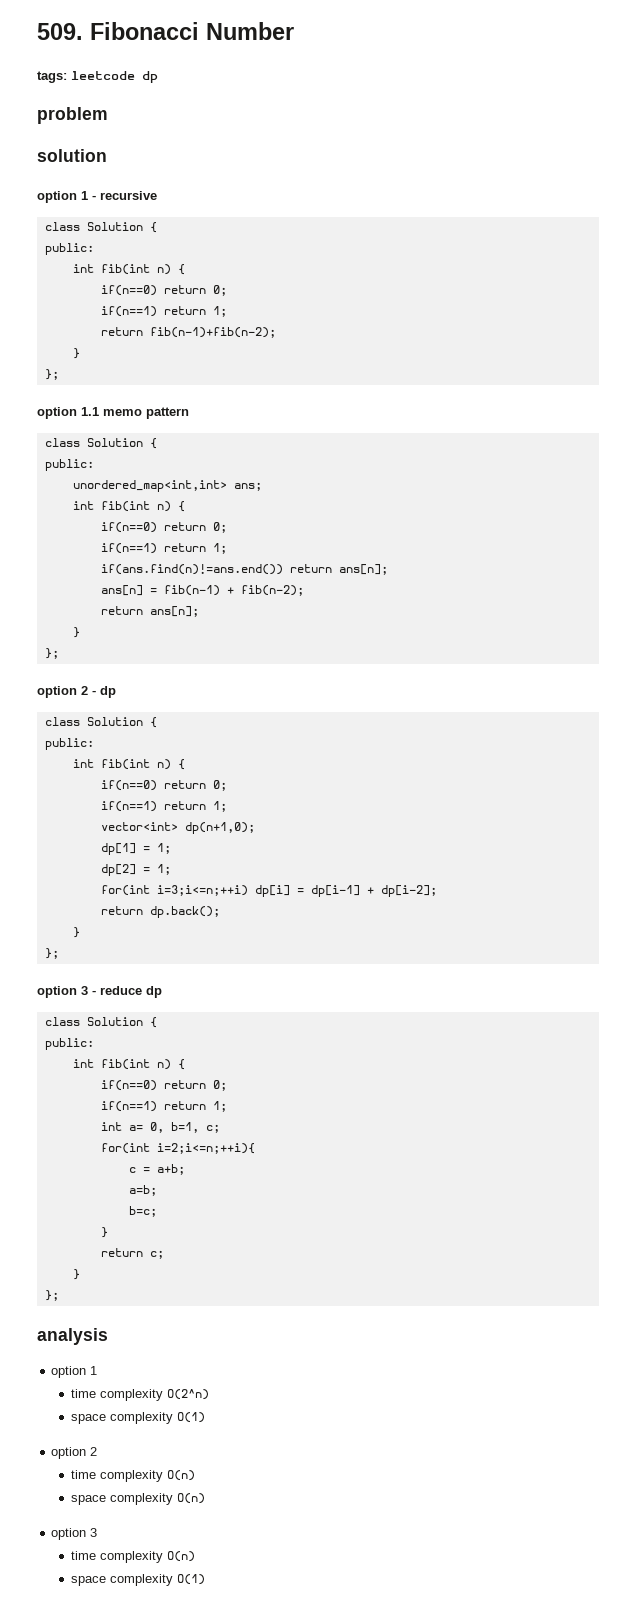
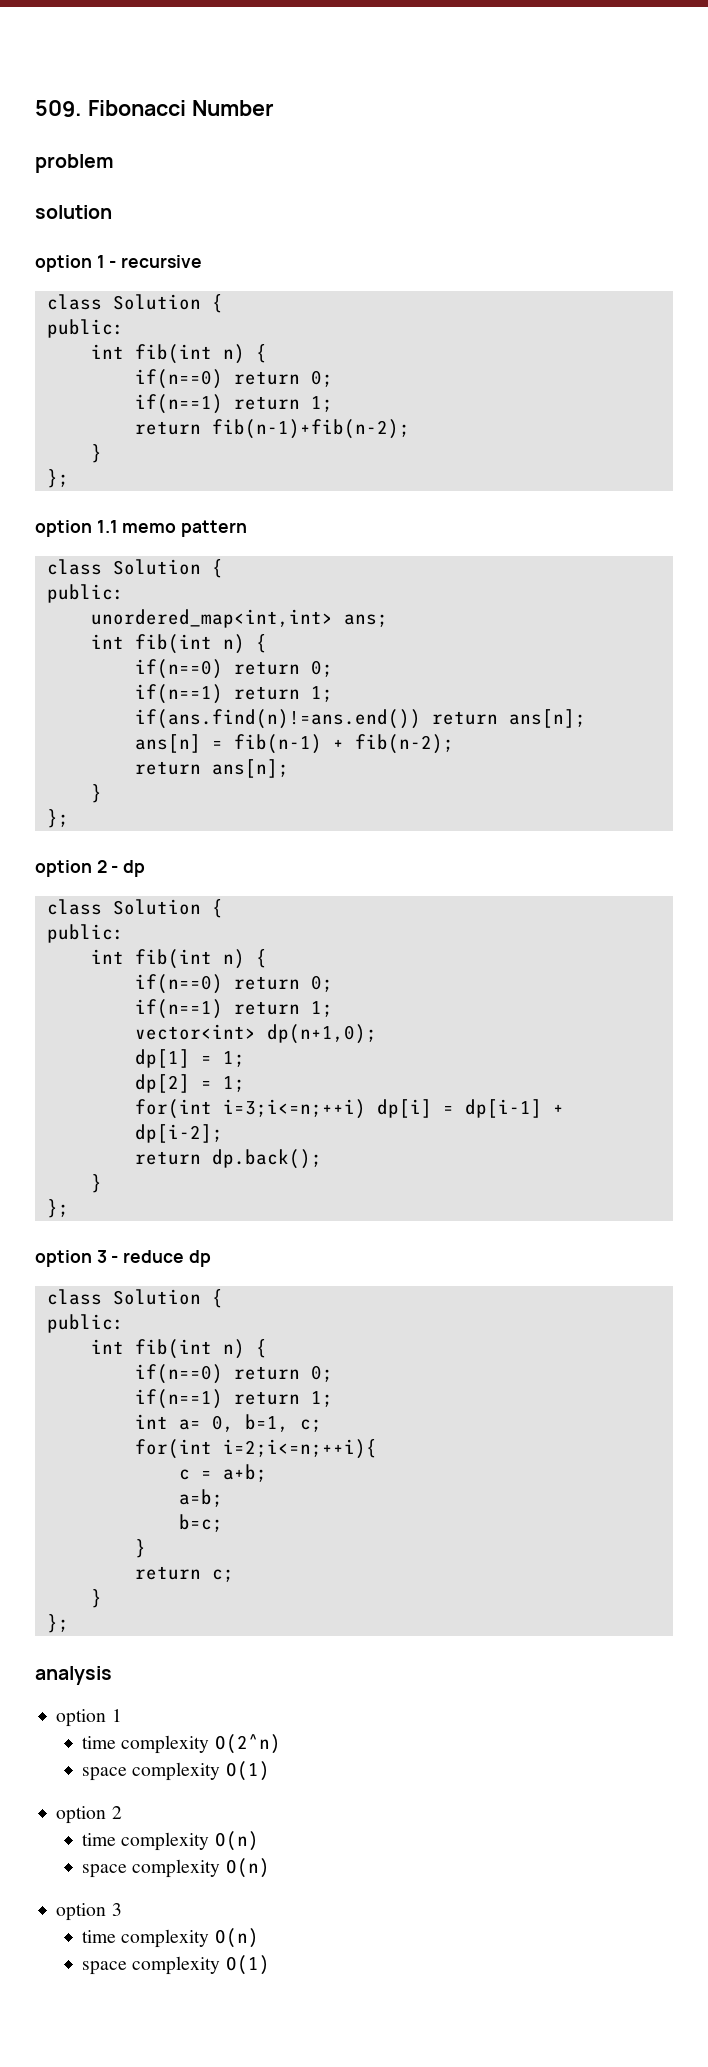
[37,71,158,83] // tags: leetcode dp -> (274, 108) none

